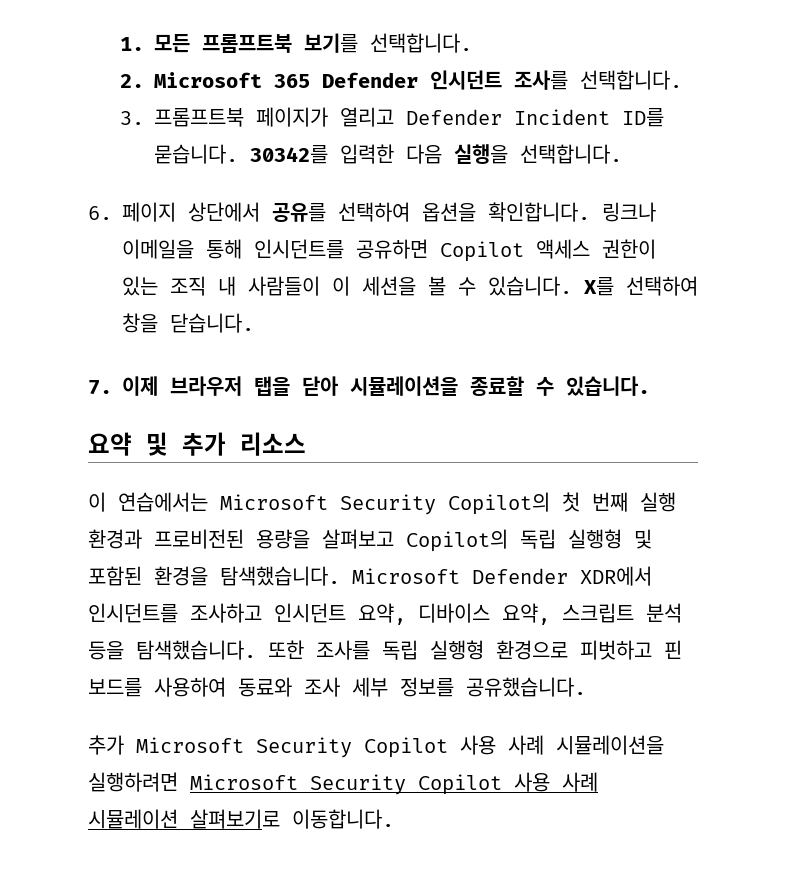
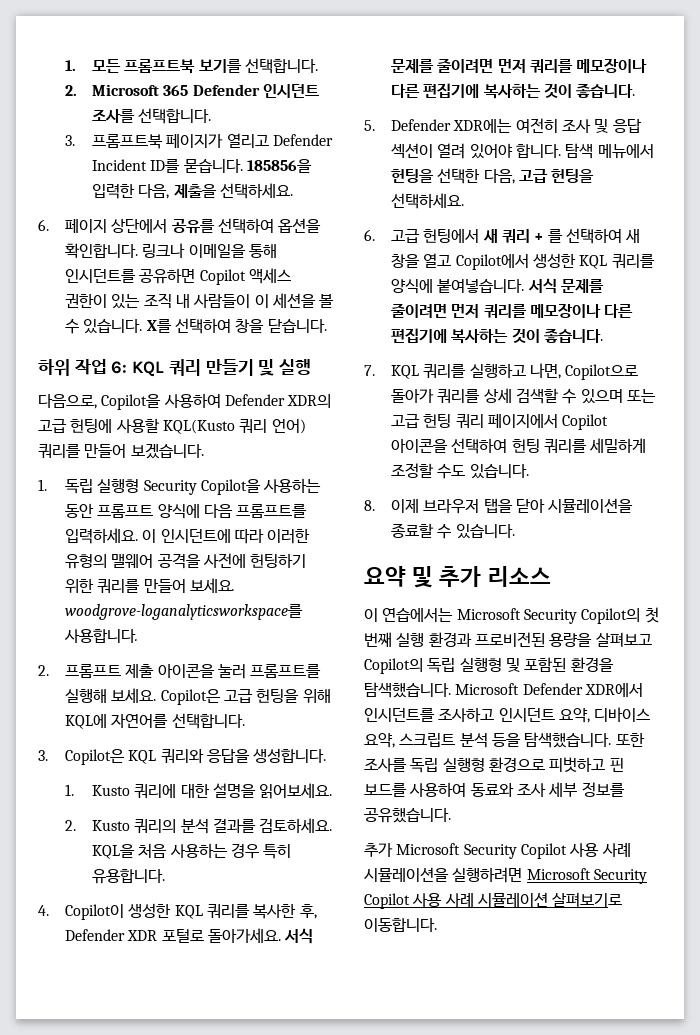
[250,144,623,164] 30342를 입력한 다음 실행을 선택합니다. -> [246,159,312,173] [91,183,293,199] 185856을 입력한 다음, 제출을 선택하세요.
[88,380,112,395] 7. -> [38,359,312,377] [38,393,332,410] [38,418,306,434] [38,443,204,459] [38,478,322,495] [64,503,308,519] [64,528,311,544] [64,553,307,569] [64,578,235,593] [64,604,303,620] [63,629,138,643] [38,664,322,679] [64,688,331,705] [64,713,245,729] [38,748,327,765] [64,783,333,799] [64,818,333,834] [91,843,292,859] [91,869,165,884] [38,903,317,920] [64,928,314,944] [390,58,648,73] [390,83,636,99] [364,118,642,133] [390,143,654,159] [390,168,595,184] [390,193,464,209] [364,228,641,244] [390,253,655,270] [390,278,604,294] [390,303,634,318] [390,328,603,344] [364,363,639,380] [390,388,656,404] [390,414,609,430] [390,438,647,454] [390,463,529,479] [364,500,375,511] 하위 작업 6: KQL 쿼리 만들기 및 실행 // 다음으로, Copilot을 사용하여 Defender XDR의 고급 헌팅에 사용할 KQL(Kusto 쿼리 언어) 쿼리를 만들어 보겠습니다. // 1. 독립 실행형 Security Copilot을 사용하는 동안 프롬프트 양식에 다음 프롬프트를 입력하세요. 이 인시던트에 따라 이러한 유형의 맬웨어 공격을 사전에 헌팅하기 위한 쿼리를 만들어 보세요. woodgrove-loganalyticsworkspace를 사용합니다. // 2. 프롬프트 제출 아이콘을 눌러 프롬프트를 실행해 보세요. Copilot은 고급 헌팅을 위해 KQL에 자연어를 선택합니다. // 3. Copilot은 KQL 쿼리와 응답을 생성합니다. // 1. Kusto 쿼리에 대한 설명을 읽어보세요. // 2. Kusto 쿼리의 분석 결과를 검토하세요. KQL을 처음 사용하는 경우 특히 유용합니다. // 4. Copilot이 생성한 KQL 쿼리를 복사한 후, Defender XDR 포털로 돌아가세요. 서식 문제를 줄이려면 먼저 쿼리를 메모장이나 다른 편집기에 복사하는 것이 좋습니다. // 5. Defender XDR에는 여전히 조사 및 응답 섹션이 열려 있어야 합니다. 탐색 메뉴에서 헌팅을 선택한 다음, 고급 헌팅을 선택하세요. // 6. 고급 헌팅에서 새 쿼리 + 를 선택하여 새 창을 열고 Copilot에서 생성한 KQL 쿼리를 양식에 붙여넣습니다. 서식 문제를 줄이려면 먼저 쿼리를 메모장이나 다른 편집기에 복사하는 것이 좋습니다. // 7. KQL 쿼리를 실행하고 나면, Copilot으로 돌아가 쿼리를 상세 검색할 수 있으며 또는 고급 헌팅 쿼리 페이지에서 Copilot 아이콘을 선택하여 헌팅 쿼리를 세밀하게 조정할 수도 있습니다. // 8.

